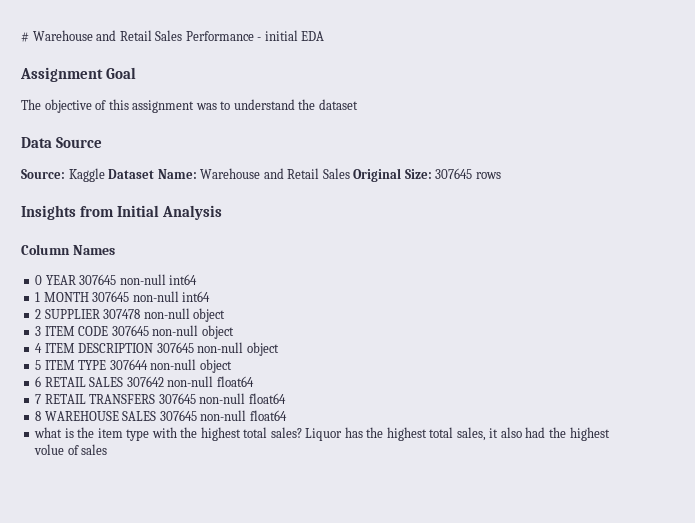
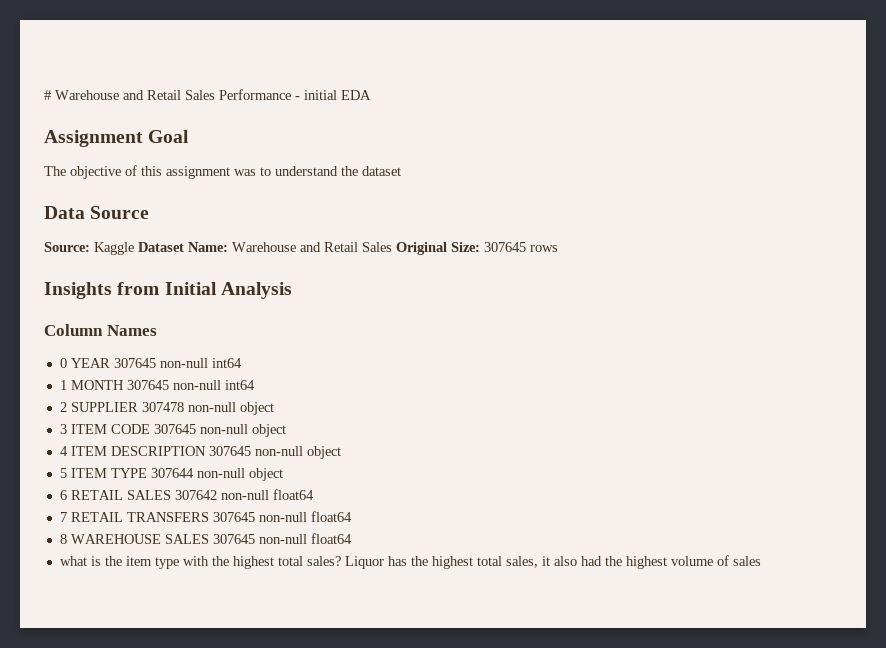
[34,444,65,455] volue -> [670,556,713,566] volume

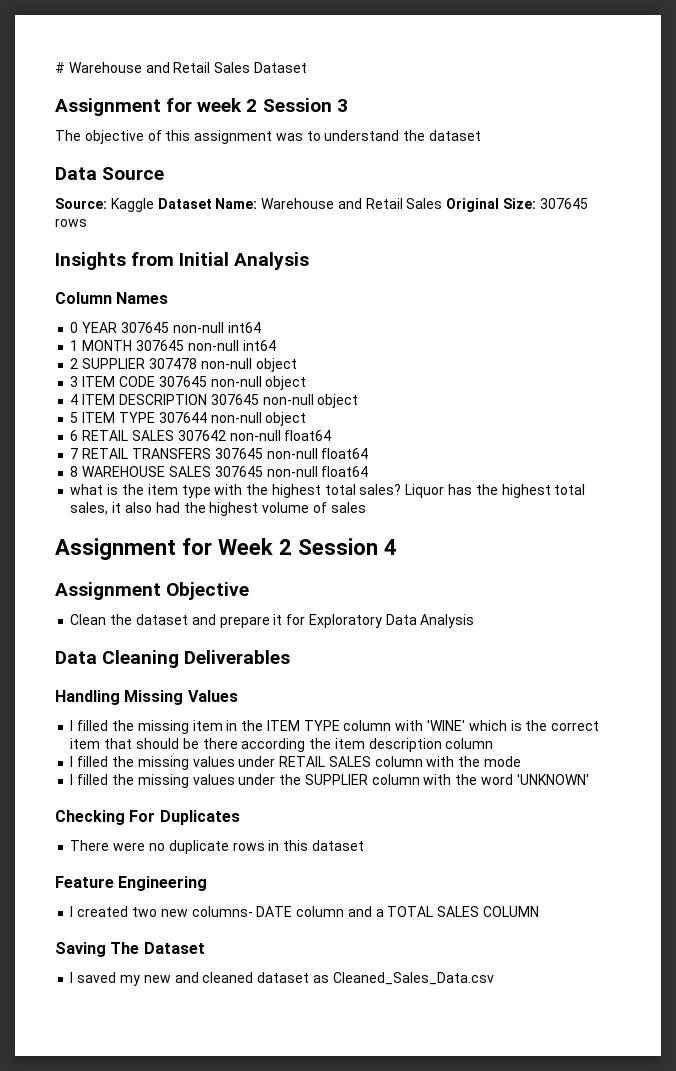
[219,89,371,100] [44,130,190,147] Performance - initial EDA // Assignment Goal -> [253,62,307,73] [55,98,348,116] Dataset // Assignment for week 2 Session 3
(761, 561) none -> [55,538,397,560] [55,582,250,600] [70,614,475,628] [55,650,291,668] [55,690,238,705] [70,720,600,734] [70,738,494,752] [70,756,521,770] [70,774,589,788] [55,810,240,825] [70,840,364,854] [55,876,208,891] [70,906,539,917] [55,942,205,957] [70,972,494,986] // Assignment for Week 2 Session 4 // Assignment Objective // Clean the dataset and prepare it for Exploratory Data Analysis // Data Cleaning Deliverables // Handling Missing Values // I filled the missing item in the ITEM TYPE column with 'WINE' which is the correct item that should be there according the item description column // I filled the missing values under RETAIL SALES column with the mode // I filled the missing values under the SUPPLIER column with the word 'UNKNOWN' // Checking For Duplicates // There were no duplicate rows in this dataset // Feature Engineering // I created two new columns- DATE column and a TOTAL SALES COLUMN // Saving The Dataset // I saved my new and cleaned dataset as Cleaned_Sales_Data.csv

